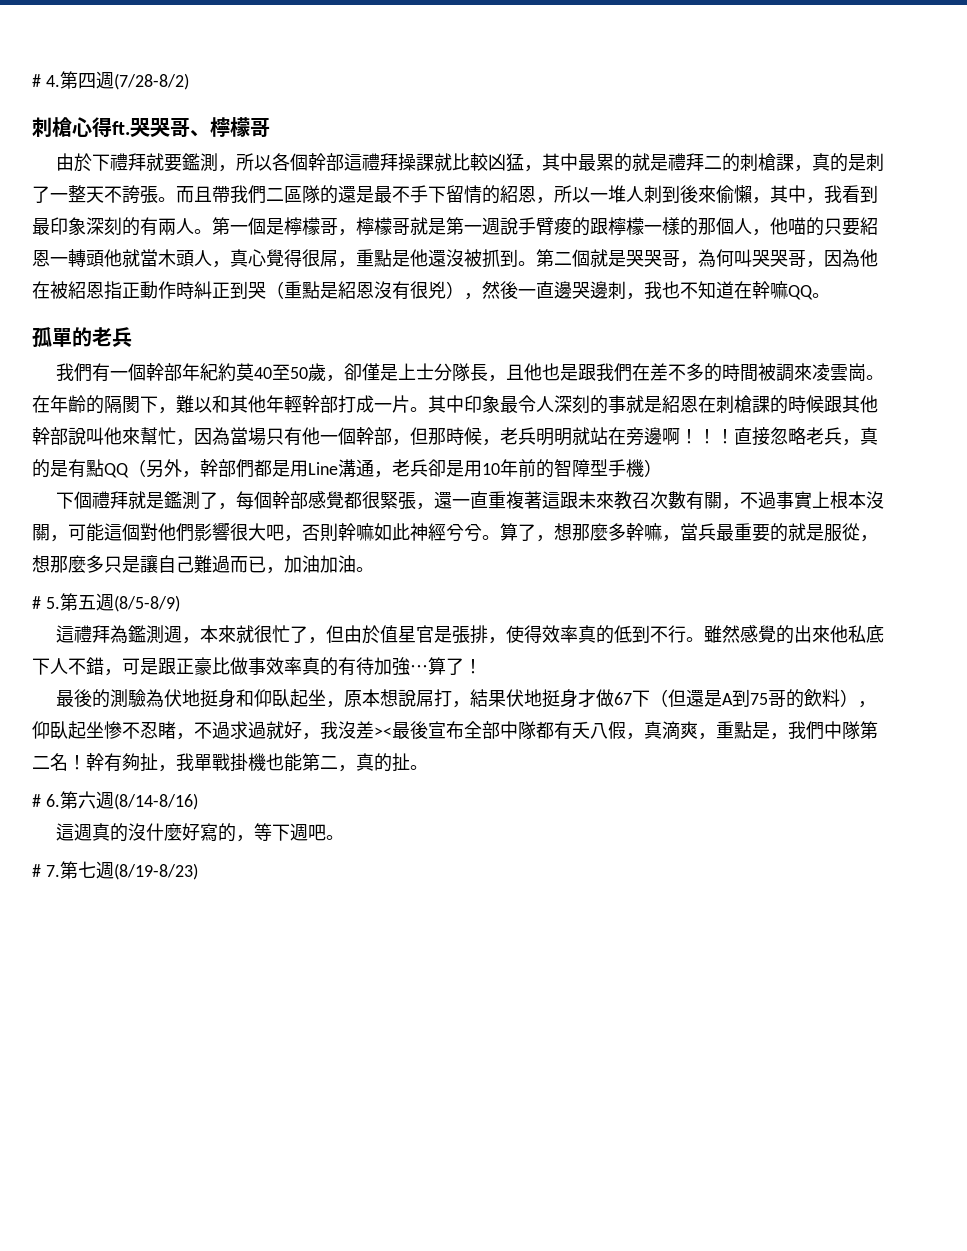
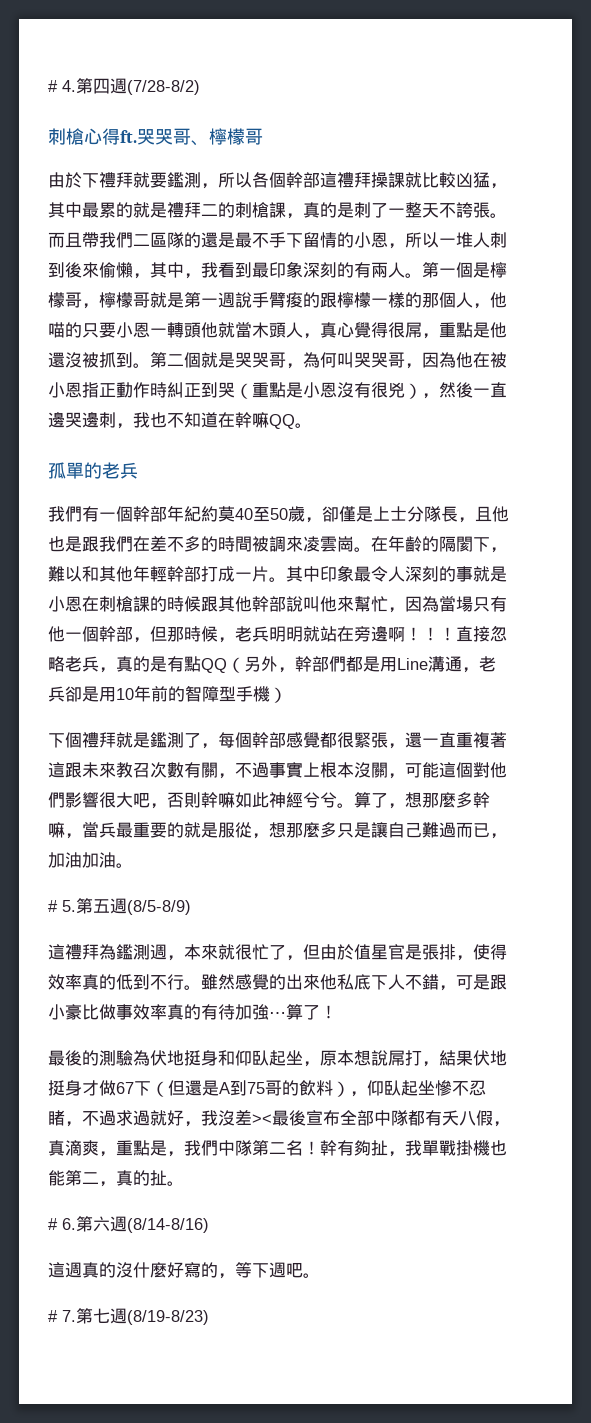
[500,185,518,203] 紹 -> [354,232,371,248] 小
[860,217,878,235] 紹 -> [116,322,133,338] 小
[68,281,86,299] 紹 -> [48,382,65,398] 小
[338,281,356,299] 紹 -> [303,382,320,398] 小
[662,395,680,413] 紹 -> [48,596,65,612] 小
[176,658,194,674] 正 -> [48,1004,65,1020] 小

